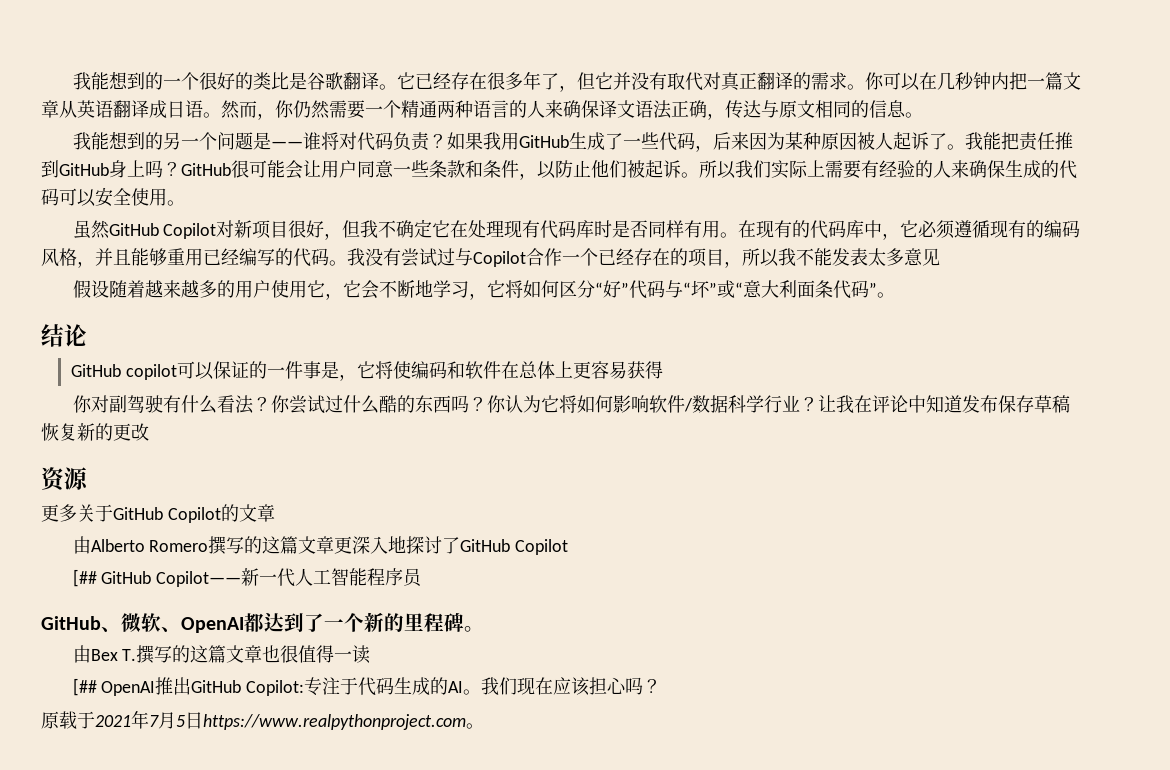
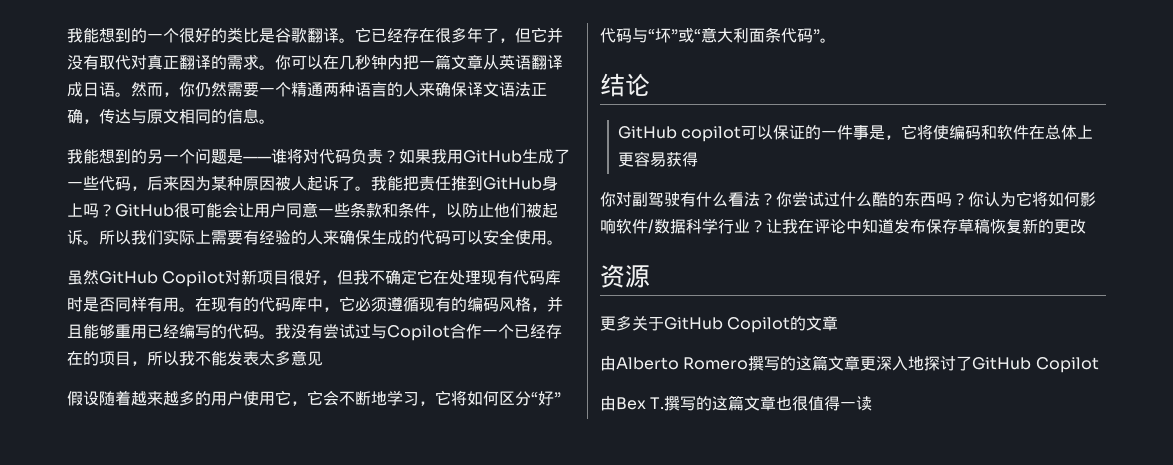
[72,568,424,587] [41,612,484,633] // [## GitHub Copilot——新一代人工智能程序员 // GitHub、微软、OpenAI都达到了一个新的里程碑。 -> (1099, 365) none
[72,677,662,696] [41,710,484,730] // [## OpenAI推出GitHub Copilot:专注于代码生成的AI。我们现在应该担心吗？ // 原载于2021年7月5日https://www.realpythonproject.com。 -> (873, 403) none

